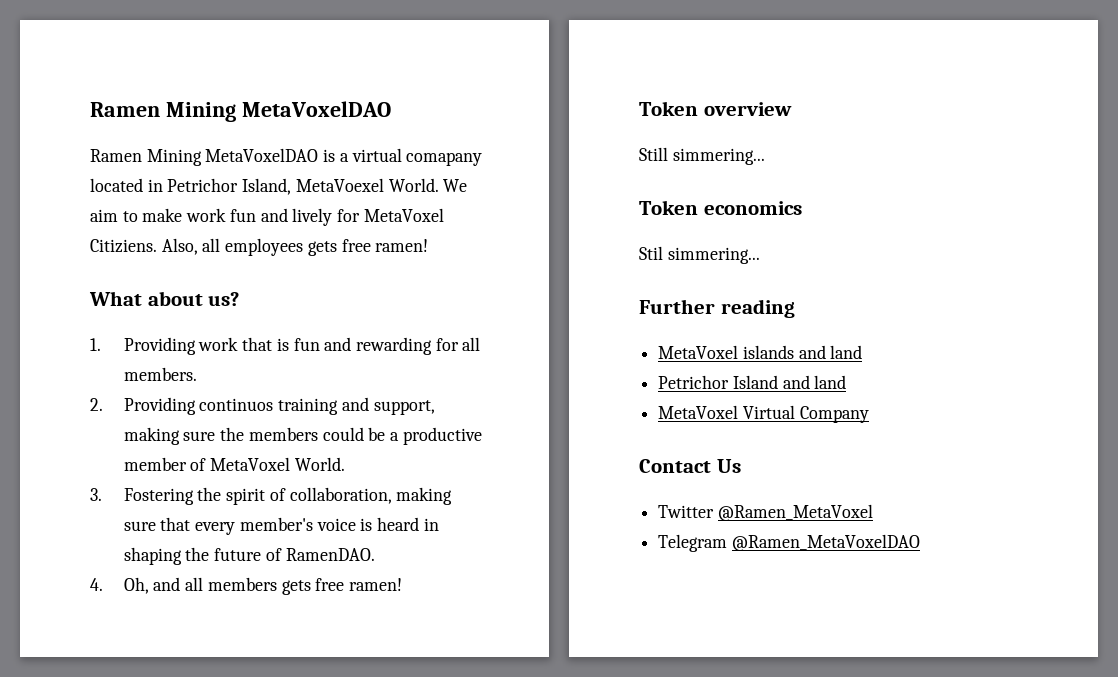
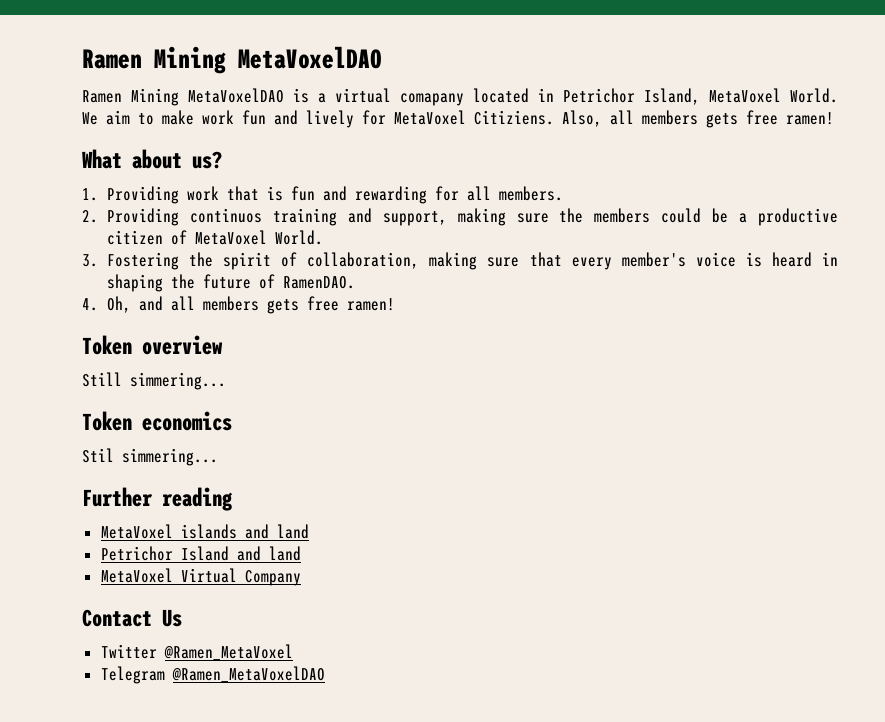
[295,178,384,192] MetaVoexel -> [709,88,781,103] MetaVoxel
[225,238,304,256] employees -> [642,110,698,125] members
[123,457,187,471] member -> [107,230,164,245] citizen

